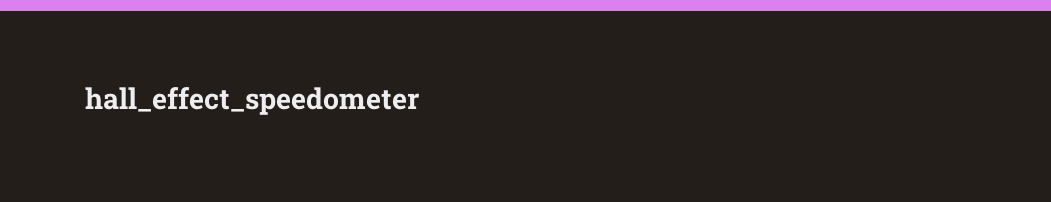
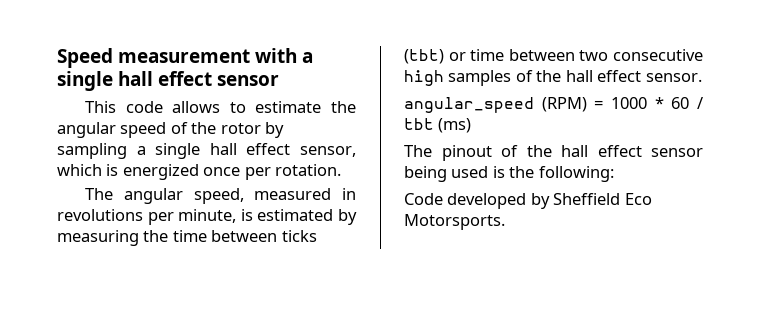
[85,87,419,115] hall_effect_speedometer -> [57,48,314,68] [57,71,280,91] [85,101,357,113] [57,122,285,138] [57,143,356,159] [57,164,342,180] [85,188,357,204] [57,209,357,225] [57,230,317,246] [404,49,703,64] [404,70,702,86] [404,97,703,113] [404,118,472,133] [404,145,703,161] [404,166,614,182] [404,193,652,209] [404,214,505,230] Speed measurement with a single hall effect sensor // This code allows to estimate the angular speed of the rotor by sampling a single hall effect sensor, which is energized once per rotation. // The angular speed, measured in revolutions per minute, is estimated by measuring the time between ticks (tbt) or time between two consecutive high samples of the hall effect sensor. // angular_speed (RPM) = 1000 * 60 / tbt (ms) // The pinout of the hall effect sensor being used is the following: // Code developed by Sheffield Eco Motorsports.

